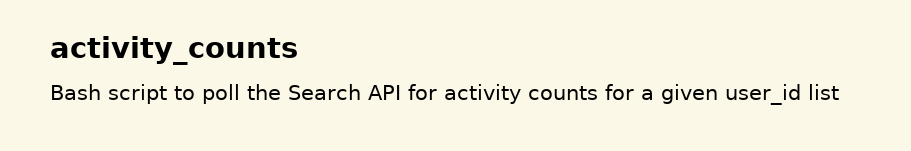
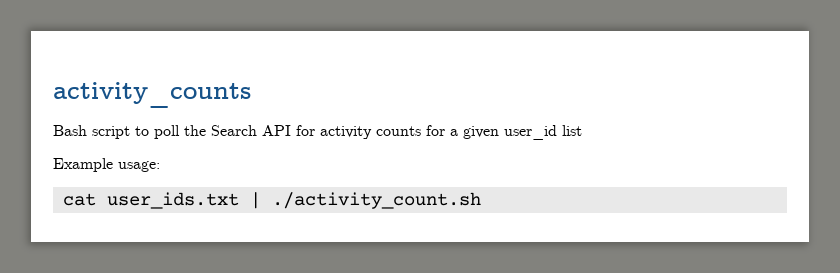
(839, 92) none -> [53,158,160,172] [62,192,481,209] // Example usage: // cat user_ids.txt | ./activity_count.sh

